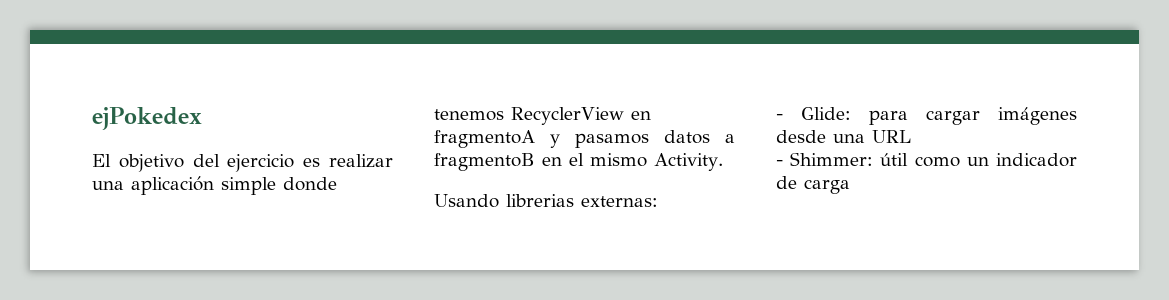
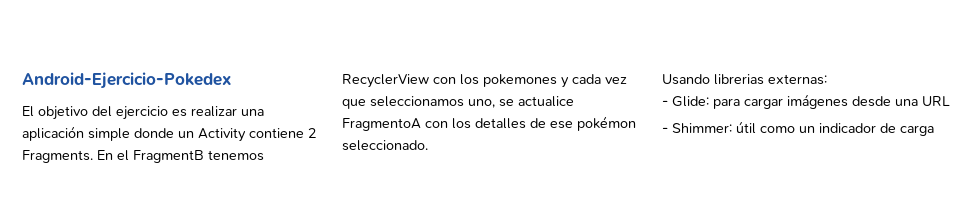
[92,107,202,130] ejPokedex -> [22,72,231,89] Android-Ejercicio-Pokedex
[434,107,651,125] [434,130,735,148] [434,153,723,171] tenemos RecyclerView en fragmentoA y pasamos datos a fragmentoB en el mismo Activity. -> [178,128,316,142] [22,150,264,163] [342,74,627,88] [342,96,574,109] [342,116,636,131] [342,140,428,151] un Activity contiene 2 Fragments. En el FragmentB tenemos RecyclerView con los pokemones y cada vez que seleccionamos uno, se actualice FragmentoA con los detalles de ese pokémon seleccionado.

